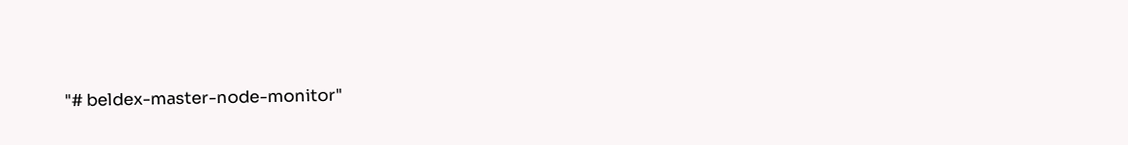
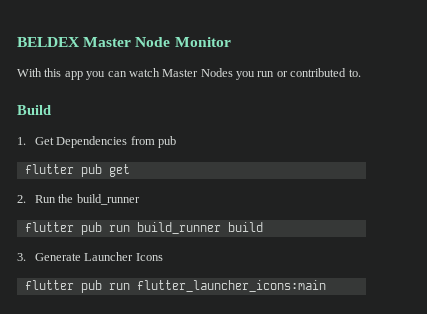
[64,87,344,107] "# beldex-master-node-monitor" -> [17,37,231,47] [17,68,361,80] [17,105,51,115] [17,136,177,148] [24,164,130,177] [17,194,140,205] [24,222,263,235] [17,252,163,261] [24,280,326,293] BELDEX Master Node Monitor // With this app you can watch Master Nodes you run or contributed to. // Build // 1. Get Dependencies from pub // flutter pub get // 2. Run the build_runner // flutter pub run build_runner build // 3. Generate Launcher Icons // flutter pub run flutter_launcher_icons:main

